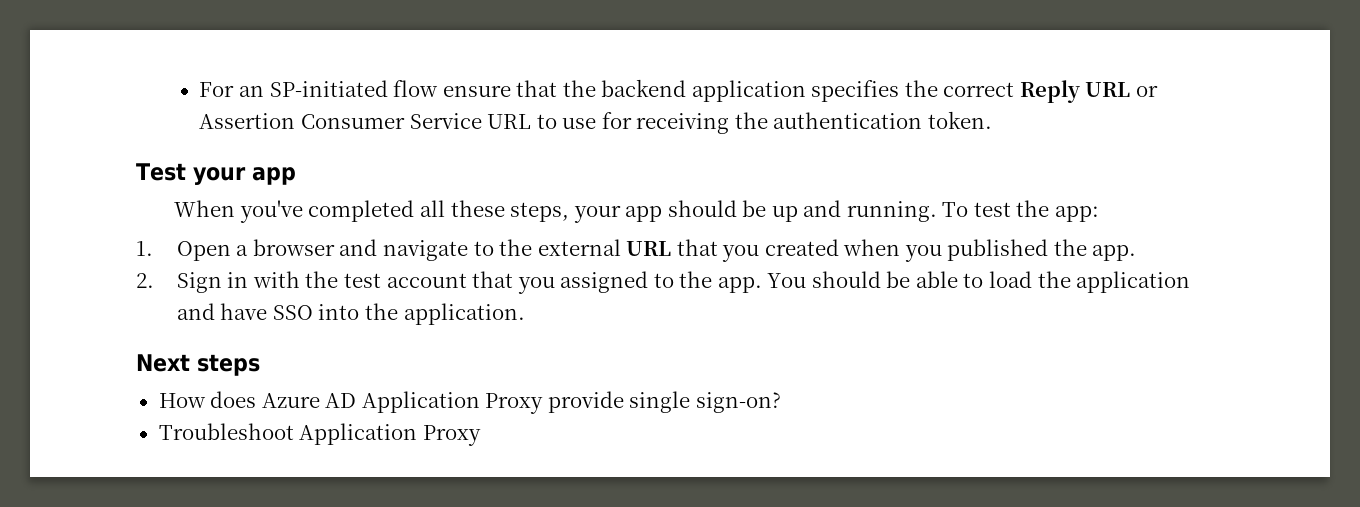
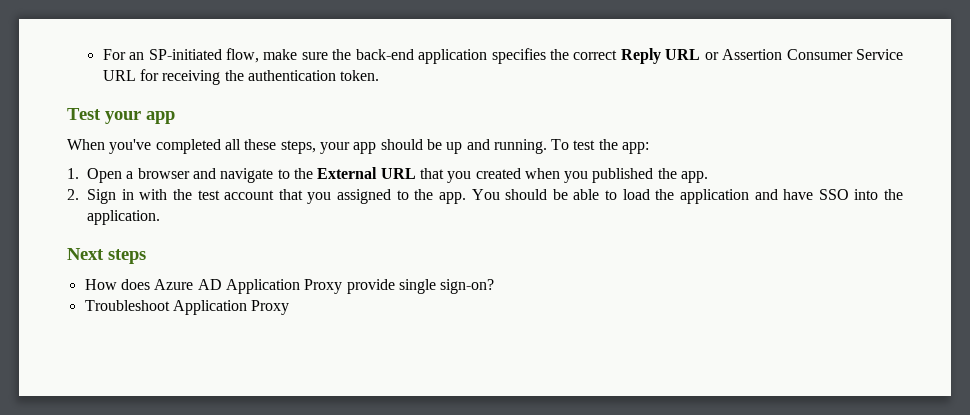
[393,79,687,97] flow ensure that the backend -> [225,48,414,63] flow, make sure the back-end
[536,114,597,129] to use -> (136, 75) none
[537,239,621,256] external -> [317,167,378,179] External

